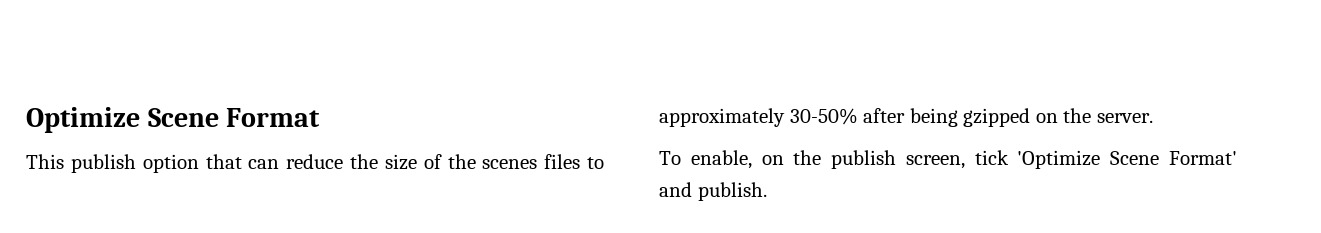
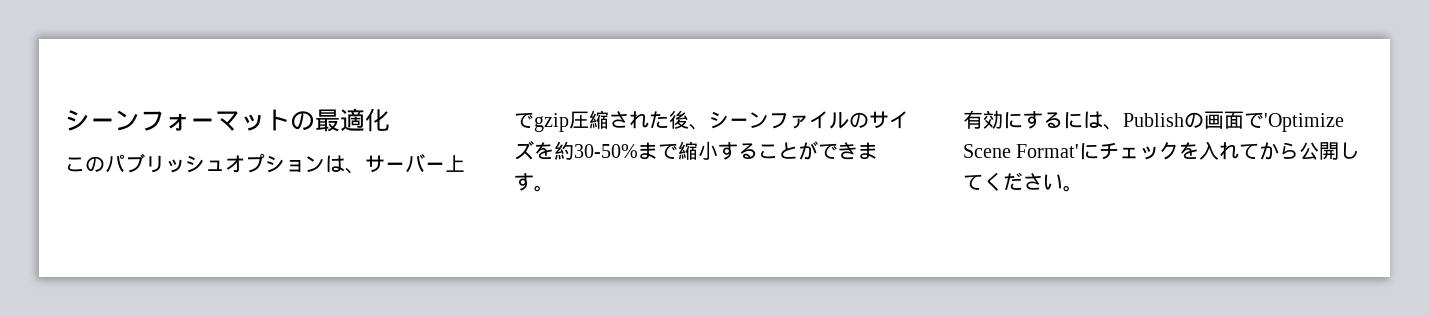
[26,107,321,133] [26,154,604,173] [659,108,1153,127] [659,150,1237,169] [659,182,767,201] Optimize Scene Format // This publish option that can reduce the size of the scenes files to approximately 30-50% after being gzipped on the server. // To enable, on the publish screen, tick 'Optimize Scene Format' and publish. -> [65,108,390,132] [65,153,465,174] [514,110,909,132] [514,140,878,160] [514,173,554,192] [963,110,1344,132] [963,141,1360,160] [963,172,1083,192] シーンフォーマットの最適化 // このパブリッシュオプションは、サーバー上でgzip圧縮された後、シーンファイルのサイズを約30-50%まで縮小することができます。 // 有効にするには、Publishの画面で'Optimize Scene Format'にチェックを入れてから公開してください。

